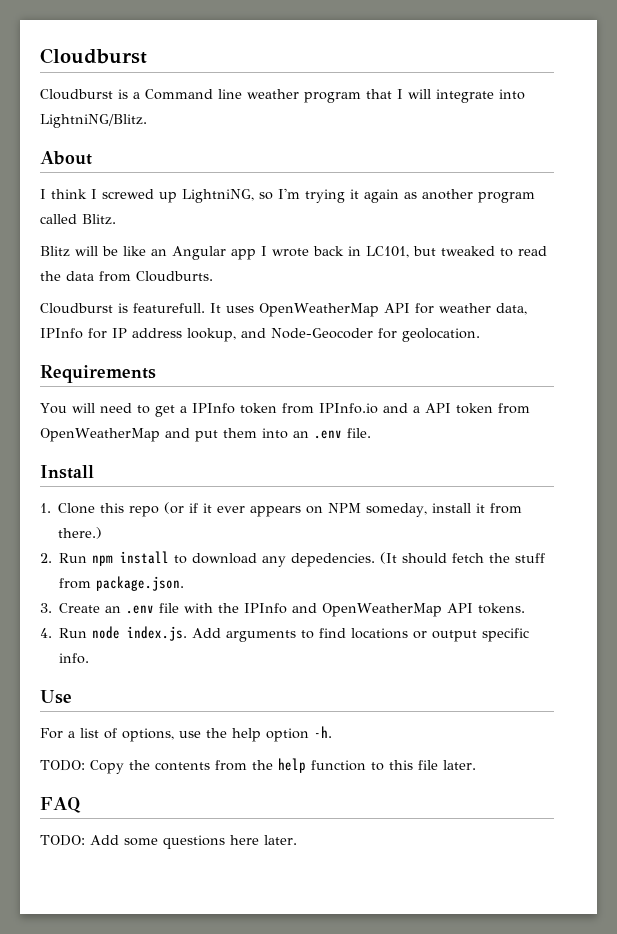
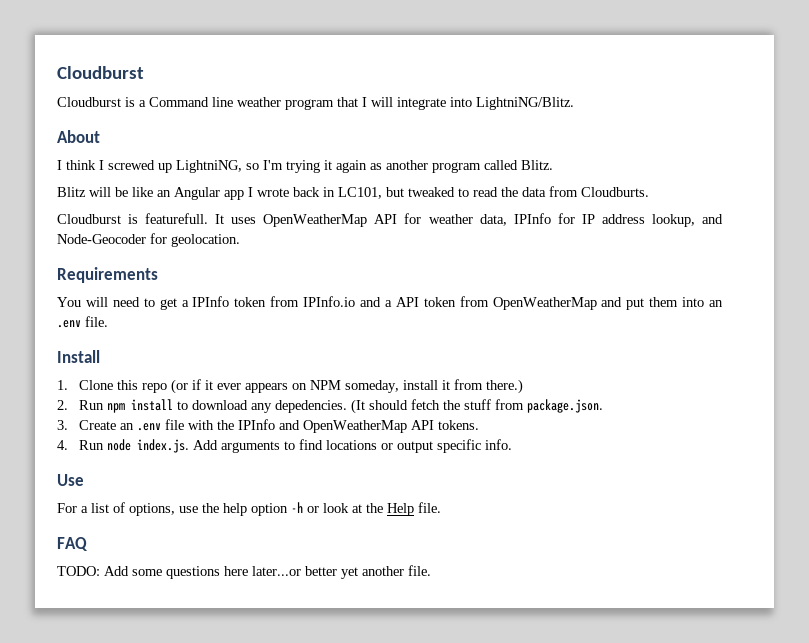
[314,726,332,738] [40,758,476,774] -h. // TODO: Copy the contents from the help function to this file later. -> [291,502,441,516] -h or look at the Help file.
[264,835,297,845] later. -> [252,565,431,579] later...or better yet another file.

